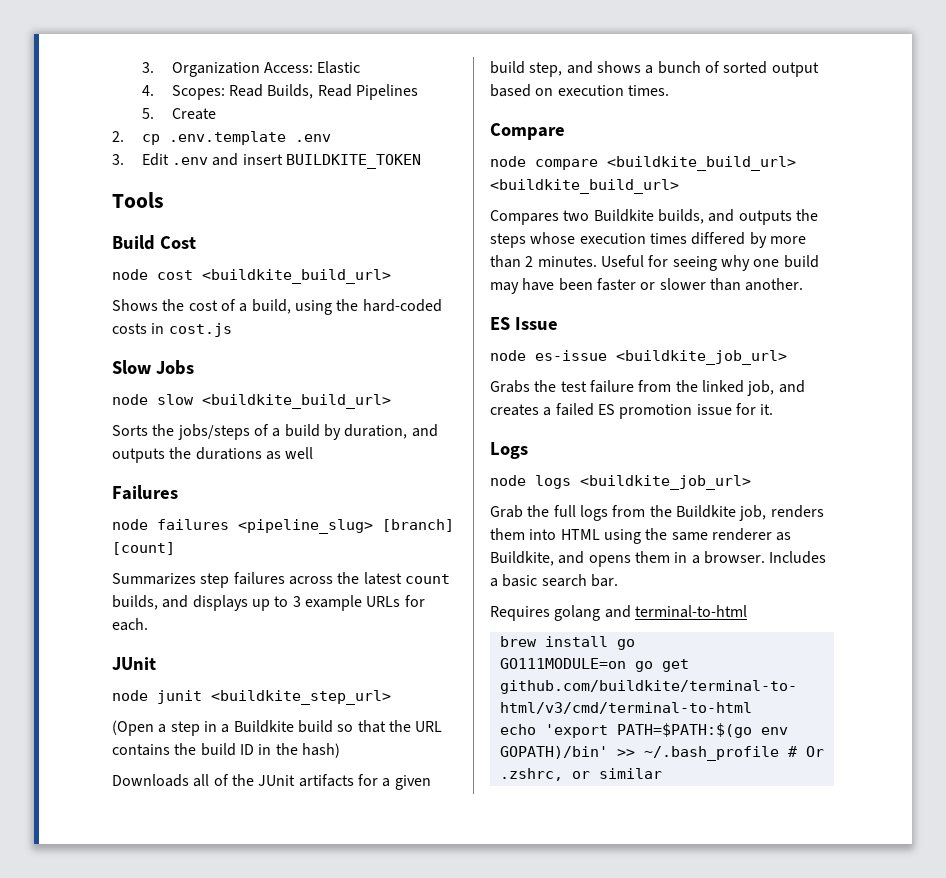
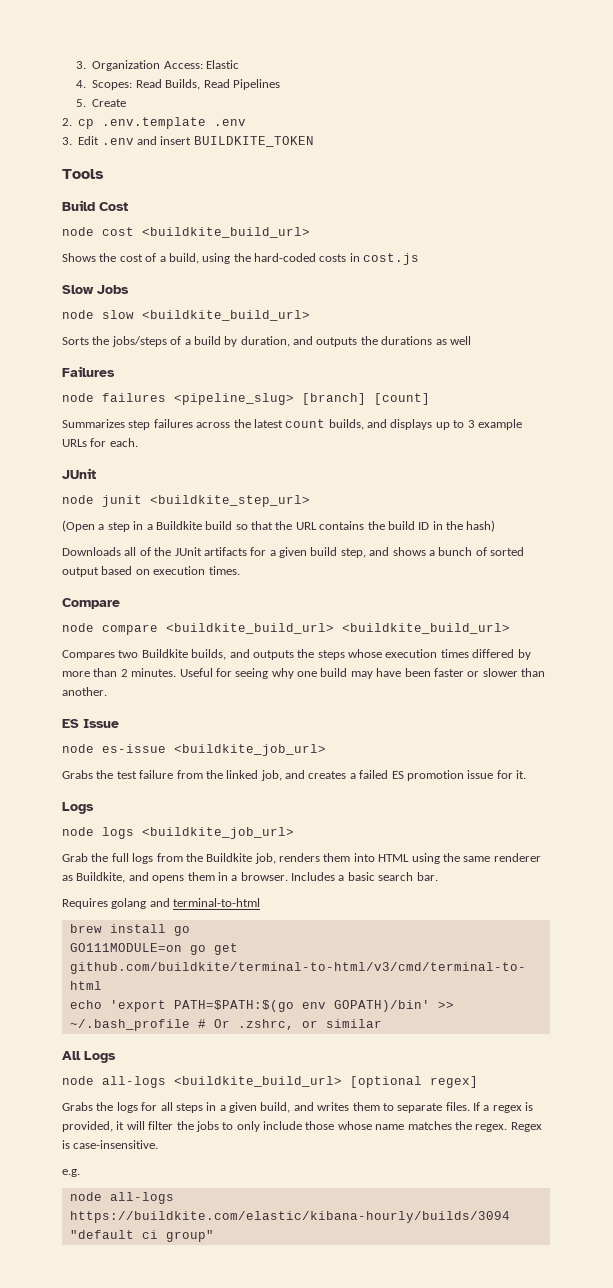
(662, 773) none -> [62,1051,116,1063] [62,1076,478,1088] [62,1102,534,1113] [62,1121,542,1132] [62,1140,159,1149] [62,1169,80,1177] [69,1192,174,1204] [69,1211,510,1223] [69,1230,214,1242] // All Logs // node all-logs <buildkite_build_url> [optional regex] // Grabs the logs for all steps in a given build, and writes them to separate files. If a regex is provided, it will filter the jobs to only include those whose name matches the regex. Regex is case-insensitive. // e.g. // node all-logs https://buildkite.com/elastic/kibana-hourly/builds/3094 "default ci group"

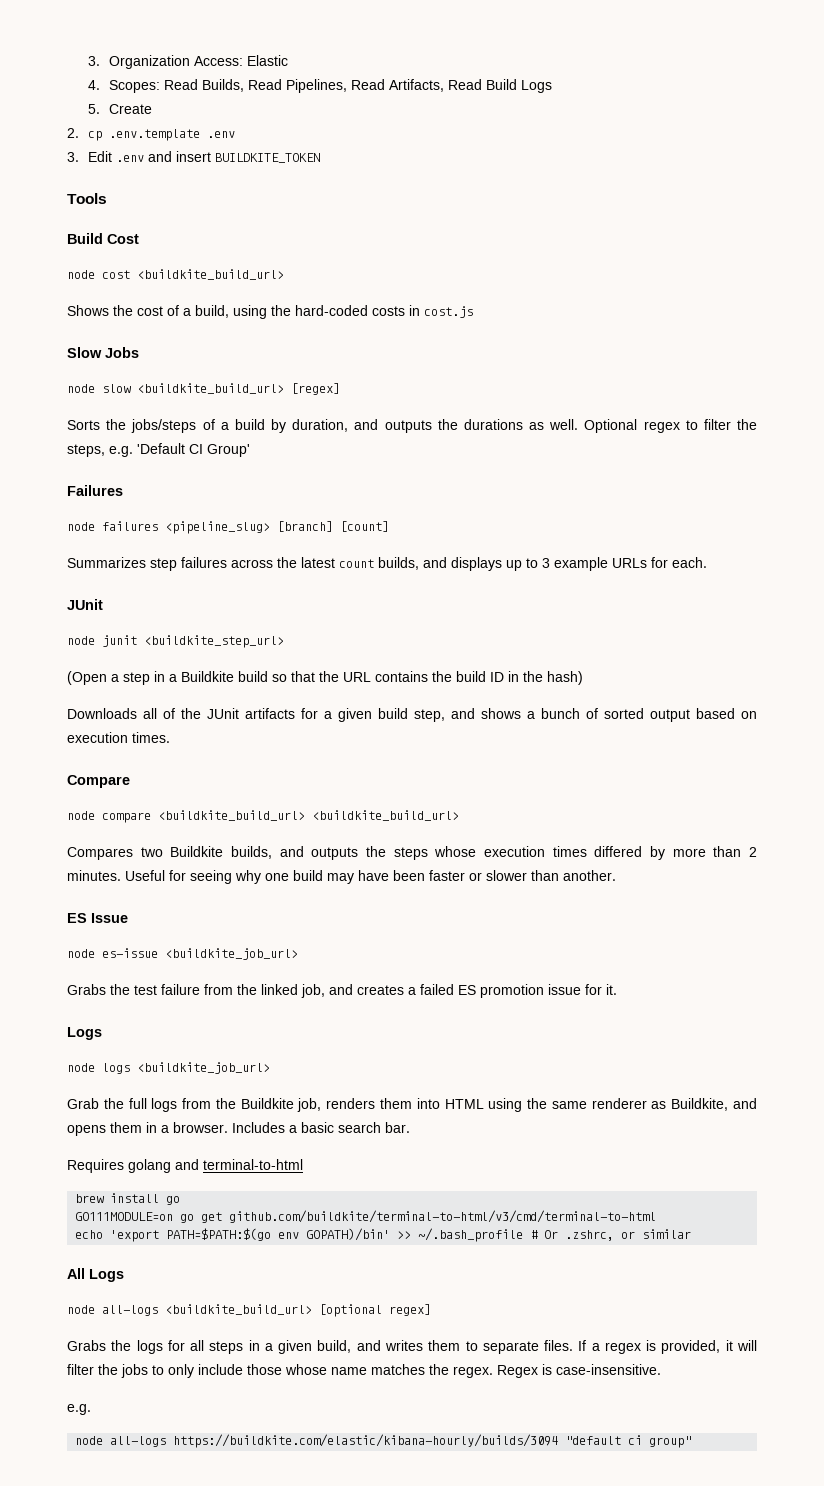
[232,79,280,90] Pipelines -> [285,79,552,93] Pipelines, Read Artifacts, Read Build Logs
(310, 315) none -> [291,383,340,395] [regex]
[449,336,471,345] well -> [549,419,757,433] [67,443,250,457] well. Optional regex to filter the steps, e.g. 'Default CI Group'

